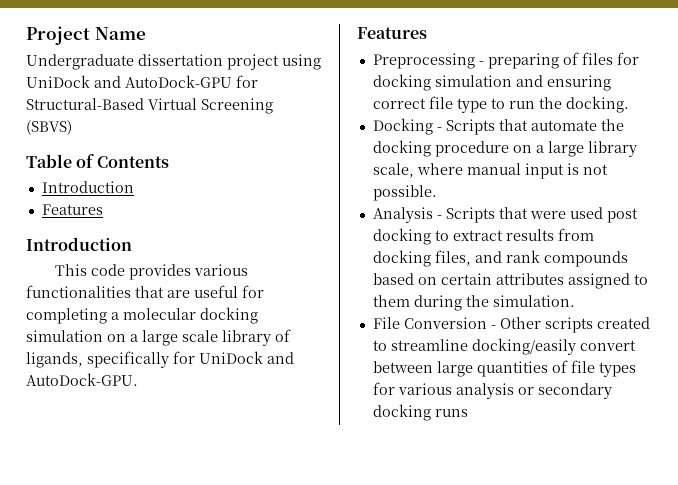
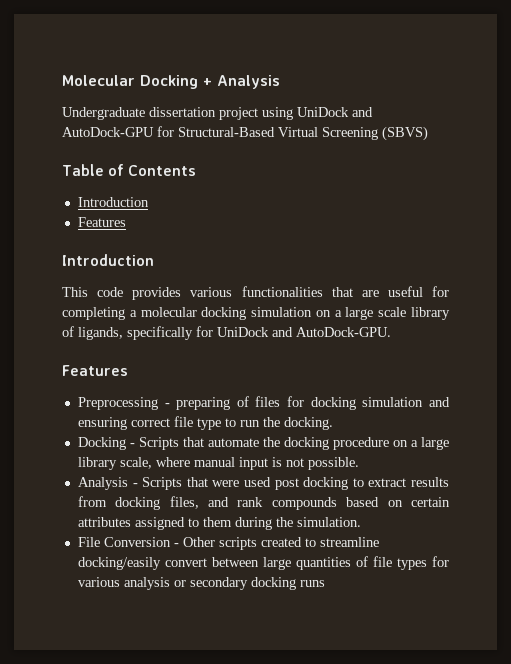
[26,26,146,45] Project Name -> [62,75,280,89] Molecular Docking + Analysis

